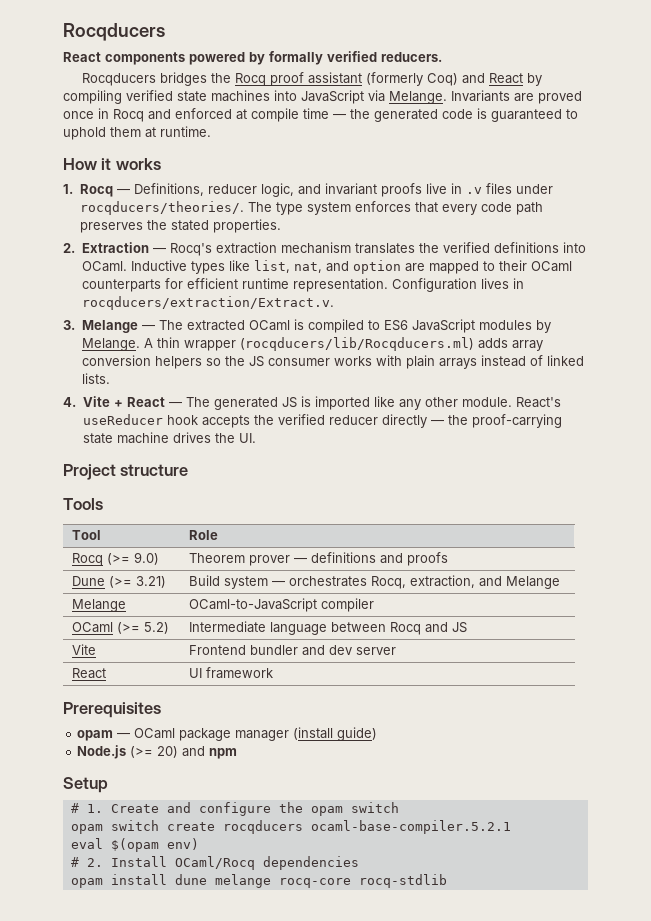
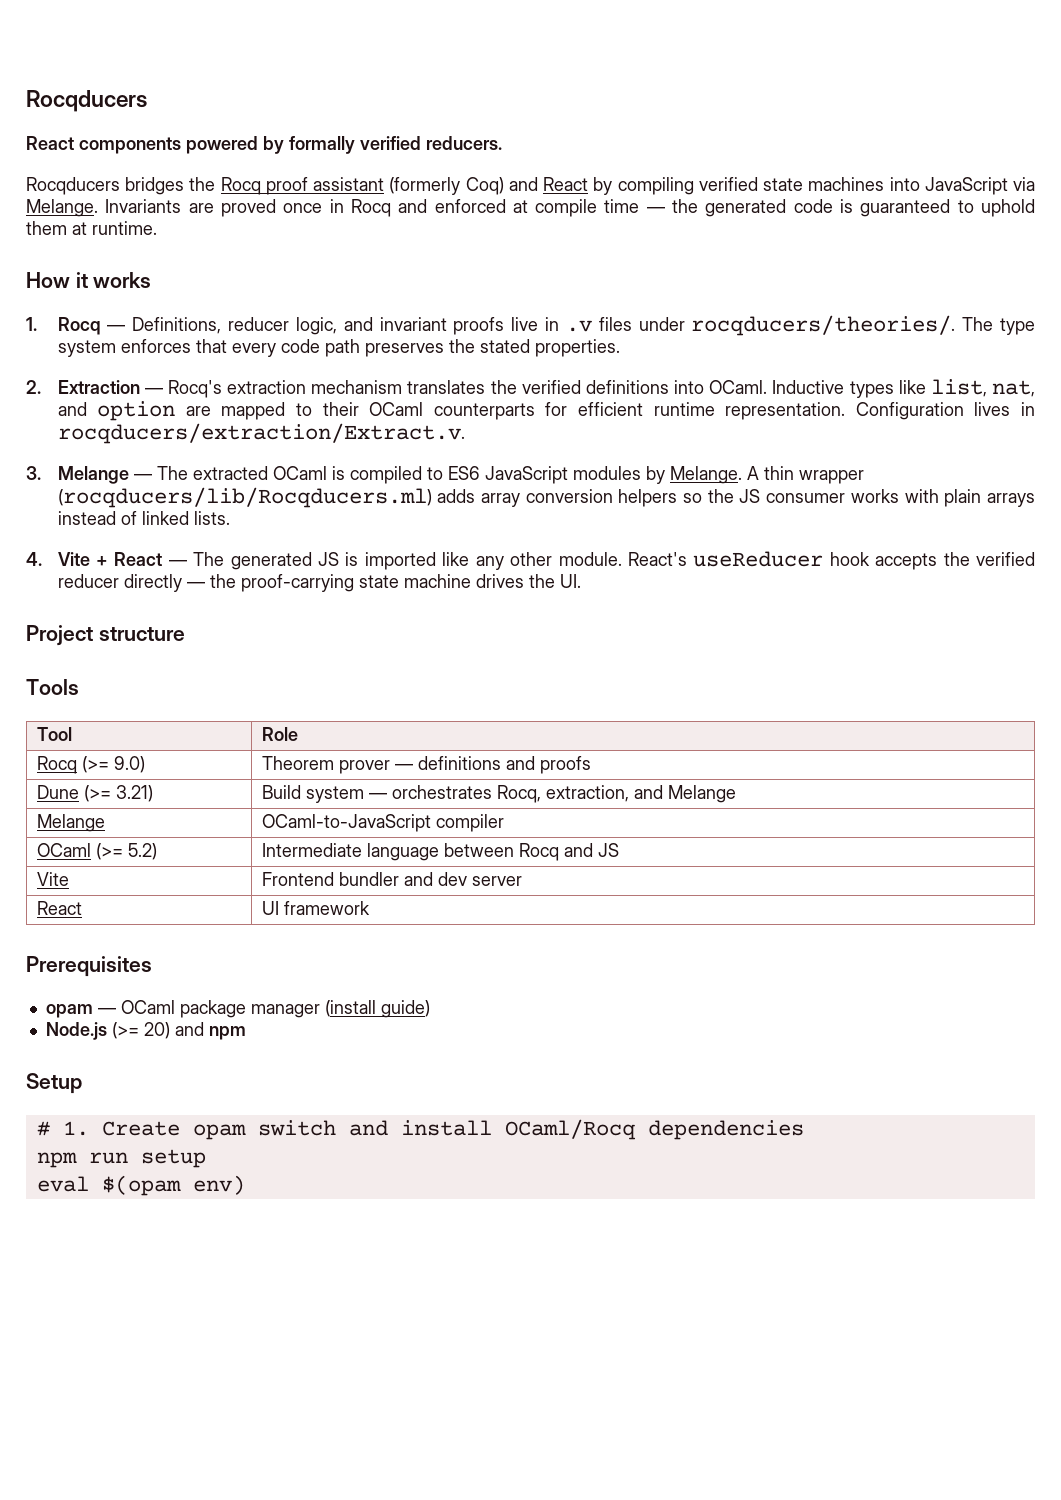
[166,802,399,816] [70,820,511,834] [70,838,199,852] [70,856,359,870] [70,874,447,888] and configure the opam switch // opam switch create rocqducers ocaml-base-compiler.5.2.1 // eval $(opam env) // # 2. Install OCaml/Rocq dependencies // opam install dune melange rocq-core rocq-stdlib -> [192,1119,804,1140] [36,1149,206,1168] [36,1175,245,1196] opam switch and install OCaml/Rocq dependencies // npm run setup // eval $(opam env)

